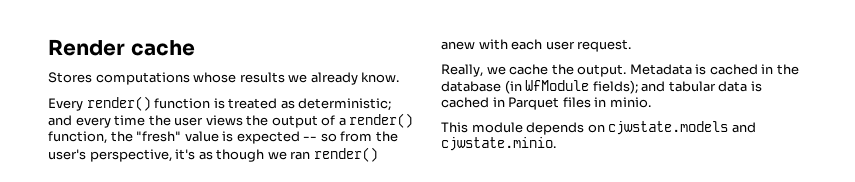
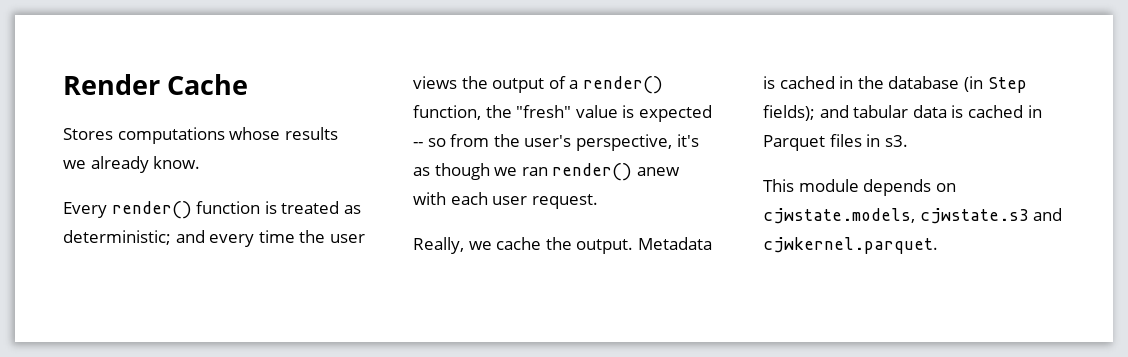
[130,40,195,56] cache -> [167,74,249,95] Cache
[525,80,590,91] WfModule -> [987,77,1027,93] Step
[609,97,651,108] minio. -> [884,135,908,147] s3.
[608,121,756,135] [441,137,556,151] cjwstate.models and cjwstate.minio. -> [763,208,1063,224] [763,237,938,254] cjwstate.models, cjwstate.s3 and cjwkernel.parquet.

